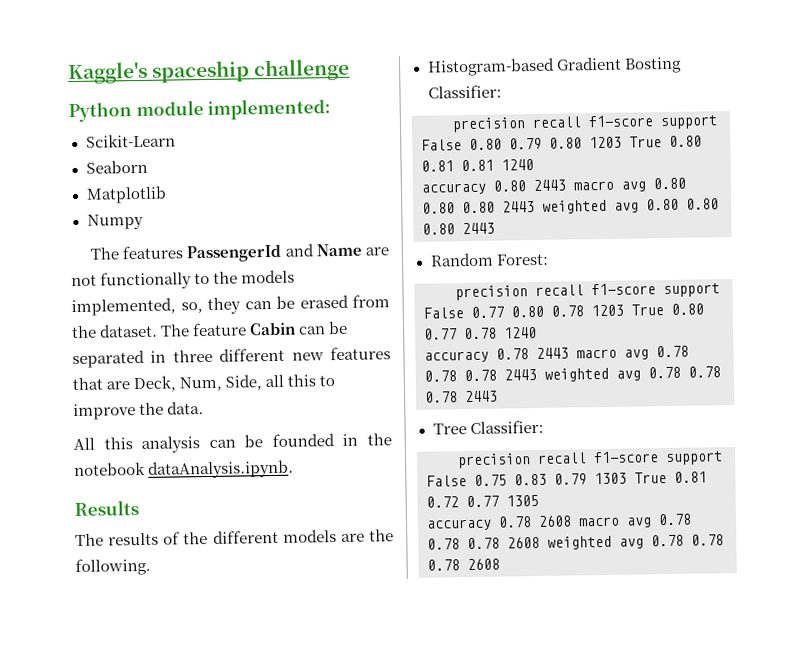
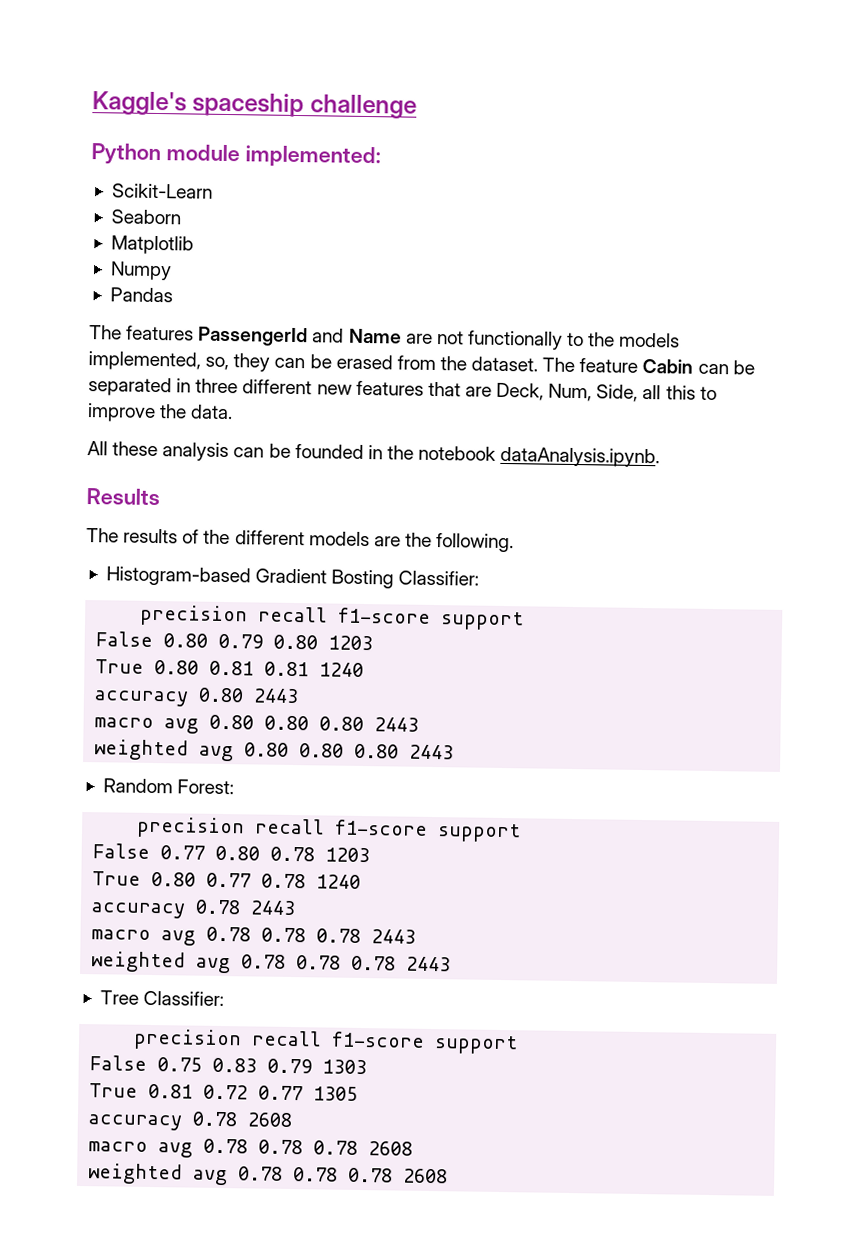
(144, 221) none -> [109,287,173,303] // Pandas
[103,437,133,450] this -> [112,441,159,457] these
(622, 142) none -> (374, 643) //
(566, 185) none -> (300, 696) //
(535, 207) none -> (420, 724) //
(624, 310) none -> (371, 855) //
(569, 353) none -> (297, 908) //
(537, 374) none -> (417, 936) //
(627, 478) none -> (368, 1067) //
(572, 521) none -> (294, 1120) //
(540, 542) none -> (414, 1148) //

